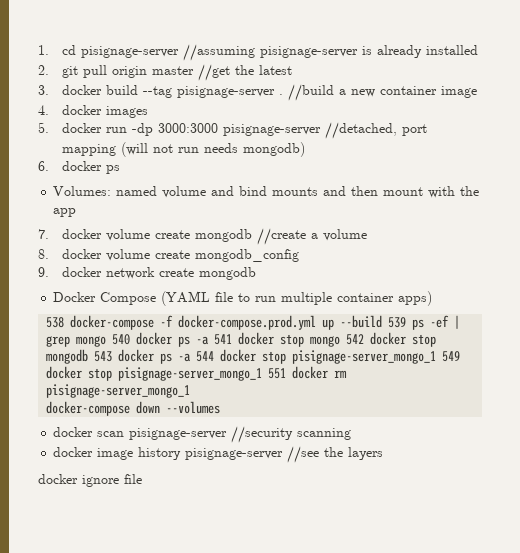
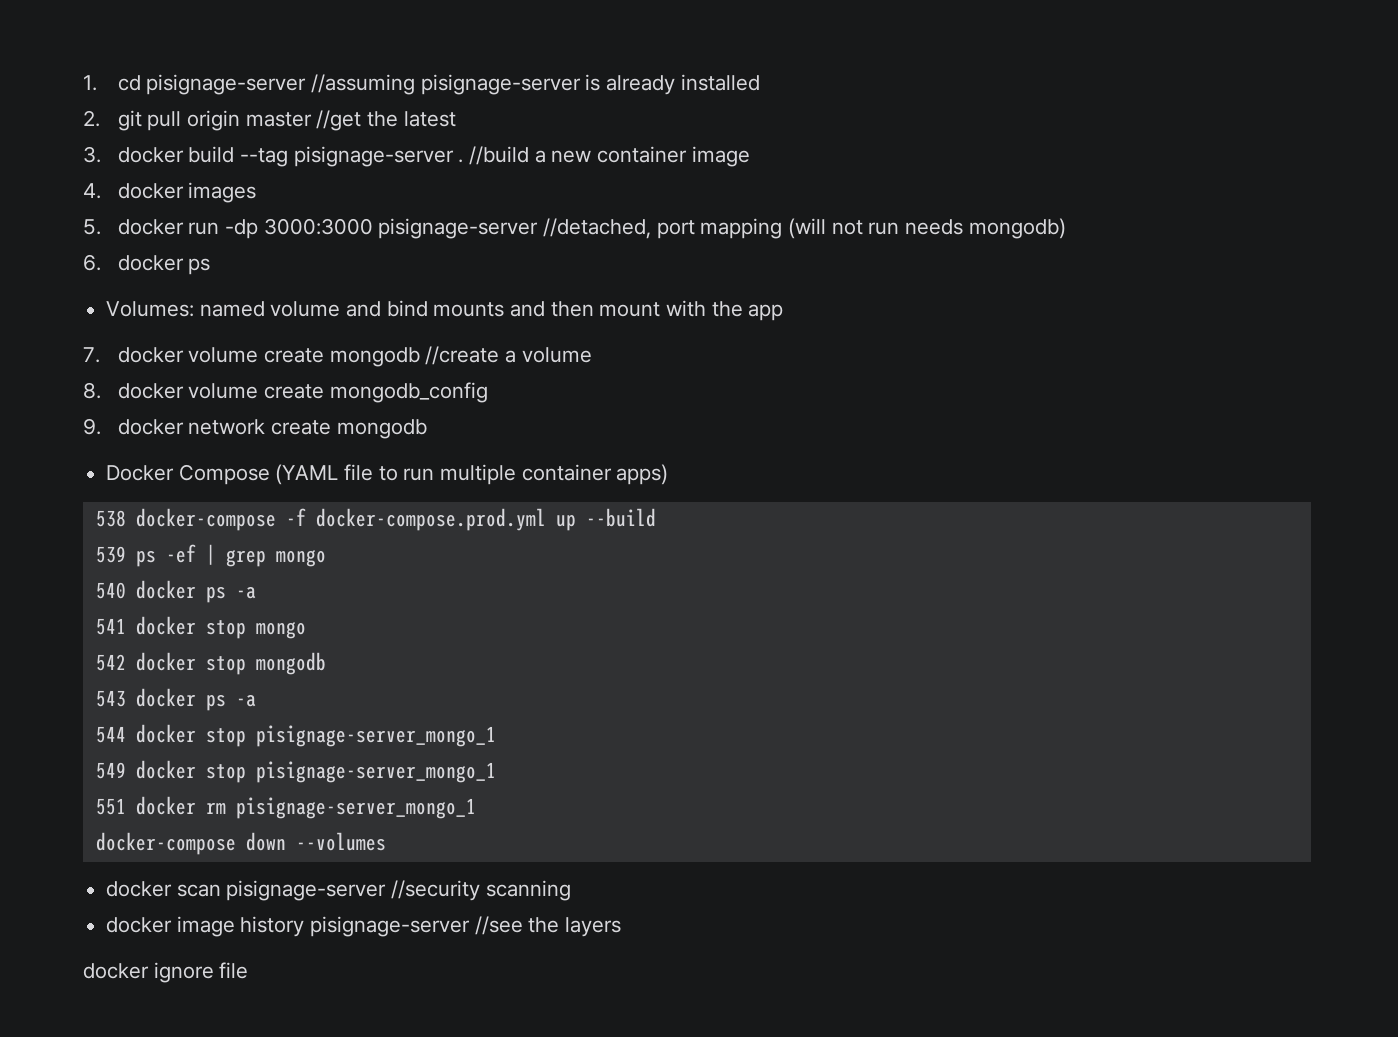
(383, 321) none -> (656, 517) //
(107, 341) none -> (326, 558) //
(210, 340) none -> (256, 592) //
(341, 341) none -> (306, 630) //
(89, 356) none -> (326, 663) //
(192, 357) none -> (256, 700) //
(437, 357) none -> (496, 736) //
(263, 374) none -> (496, 772) //

